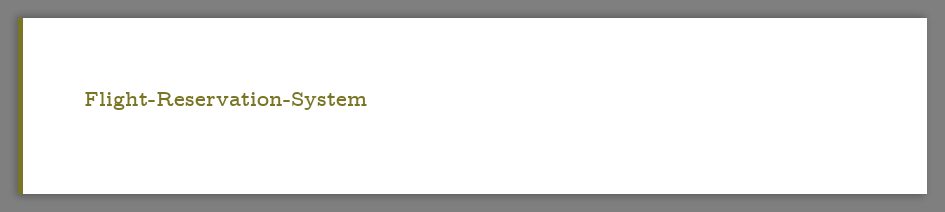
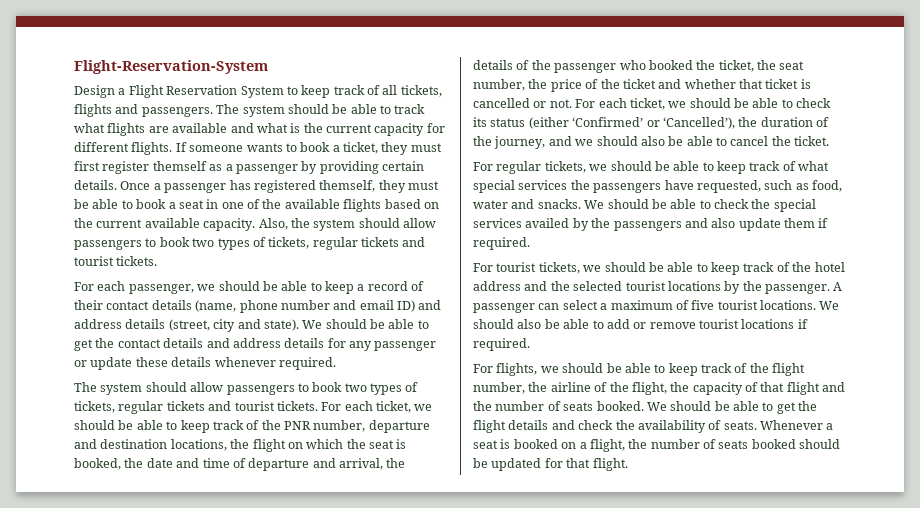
(367, 101) none -> [74,85,442,98] [74,104,426,117] [74,123,445,136] [74,142,442,155] [74,161,424,174] [74,180,439,193] [74,199,439,212] [74,218,436,231] [74,237,426,250] [74,256,158,266] [74,281,425,294] [74,300,442,313] [74,319,429,332] [74,338,437,351] [74,357,336,370] [74,382,419,395] [74,401,433,414] [74,420,430,433] [74,439,407,452] [74,458,406,471] [473,60,805,73] [473,79,811,92] [473,98,832,110] [473,117,829,129] [473,136,830,149] [473,161,830,174] [473,180,842,193] [473,199,816,212] [473,218,829,231] [473,237,530,250] [473,262,845,275] [473,281,843,294] [473,300,840,313] [473,319,808,329] [473,338,530,351] [473,363,806,376] [473,382,846,395] [473,401,818,414] [473,420,834,433] [473,439,841,452] [473,458,628,471] // Design a Flight Reservation System to keep track of all tickets, flights and passengers. The system should be able to track what flights are available and what is the current capacity for different flights. If someone wants to book a ticket, they must first register themself as a passenger by providing certain details. Once a passenger has registered themself, they must be able to book a seat in one of the available flights based on the current available capacity. Also, the system should allow passengers to book two types of tickets, regular tickets and tourist tickets. // For each passenger, we should be able to keep a record of their contact details (name, phone number and email ID) and address details (street, city and state). We should be able to get the contact details and address details for any passenger or update these details whenever required. // The system should allow passengers to book two types of tickets, regular tickets and tourist tickets. For each ticket, we should be able to keep track of the PNR number, departure and destination locations, the flight on which the seat is booked, the date and time of departure and arrival, the details of the passenger who booked the ticket, the seat number, the price of the ticket and whether that ticket is cancelled or not. For each ticket, we should be able to check its status (either ‘Confirmed’ or ‘Cancelled’), the duration of the journey, and we should also be able to cancel the ticket. // For regular tickets, we should be able to keep track of what special services the passengers have requested, such as food, water and snacks. We should be able to check the special services availed by the passengers and also update them if required. // For tourist tickets, we should be able to keep track of the hotel address and the selected tourist locations by the passenger. A passenger can select a maximum of five tourist locations. We should also be able to add or remove tourist locations if required. // For flights, we should be able to keep track of the flight number, the airline of the flight, the capacity of that flight and the number of seats booked. We should be able to get the flight details and check the availability of seats. Whenever a seat is booked on a flight, the number of seats booked should be updated for that flight.

